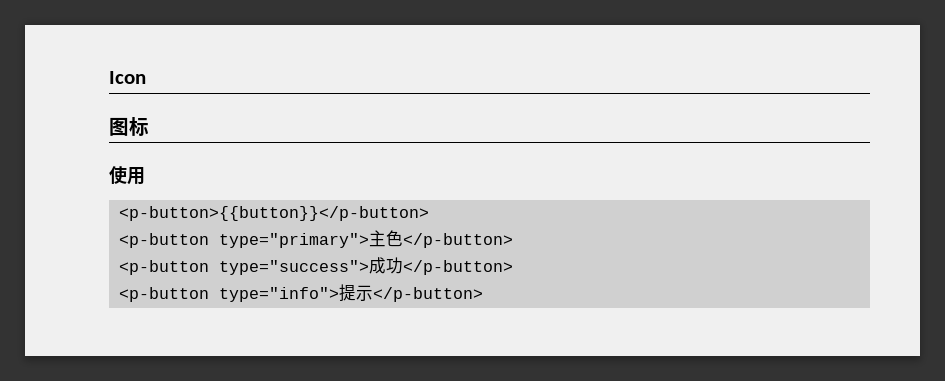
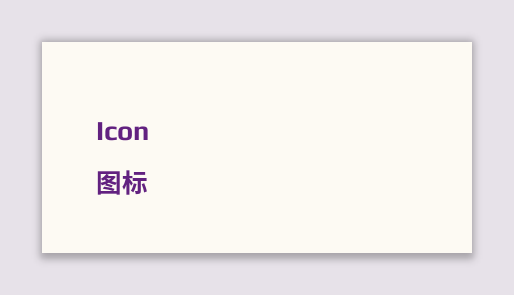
[109,166,145,185] [119,206,430,221] [119,230,514,248] [119,257,514,275] [119,284,484,302] // 使用 // <p-button>{{button}}</p-button> // <p-button type="primary">主色</p-button> // <p-button type="success">成功</p-button> // <p-button type="info">提示</p-button> -> (148, 182) none

